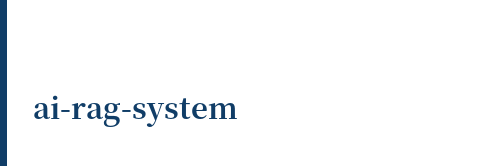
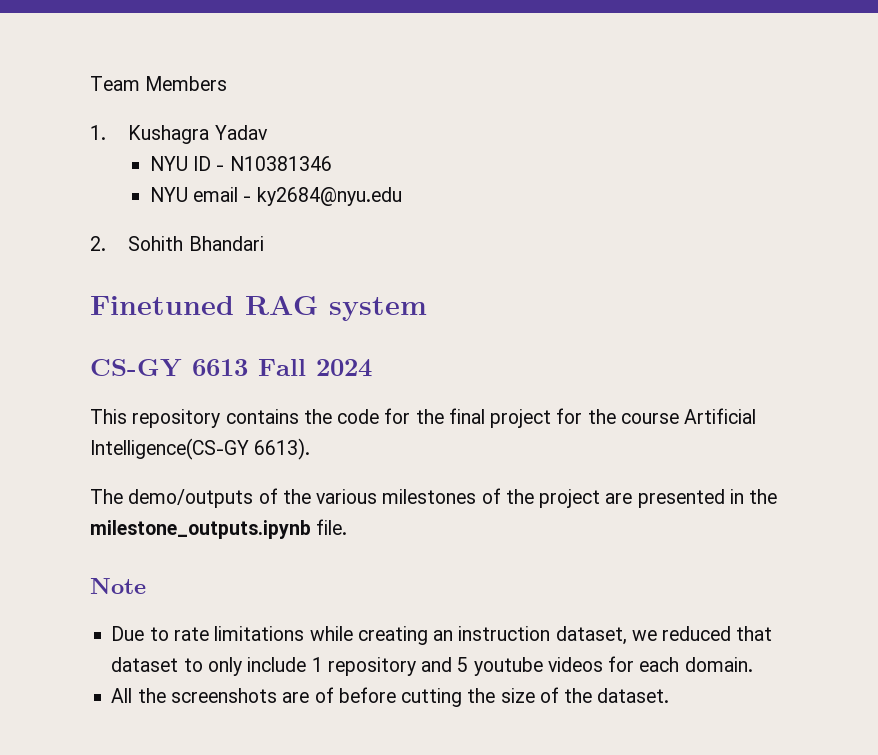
[33,95,238,127] ai-rag-system -> [90,76,228,91] [90,125,268,144] [149,156,332,171] [149,187,402,206] [90,236,264,251] [90,296,427,321] [90,359,372,377] [90,408,757,428] [90,438,311,460] [90,488,778,508] [90,519,348,539] [90,578,146,594] [111,626,773,645] [111,656,753,676] [111,687,670,707] Team Members // 1. Kushagra Yadav // NYU ID - N10381346 // NYU email - ky2684@nyu.edu // 2. Sohith Bhandari // Finetuned RAG system // CS-GY 6613 Fall 2024 // This repository contains the code for the final project for the course Artificial Intelligence(CS-GY 6613). // The demo/outputs of the various milestones of the project are presented in the milestone_outputs.ipynb file. // Note // Due to rate limitations while creating an instruction dataset, we reduced that dataset to only include 1 repository and 5 youtube videos for each domain. // All the screenshots are of before cutting the size of the dataset.

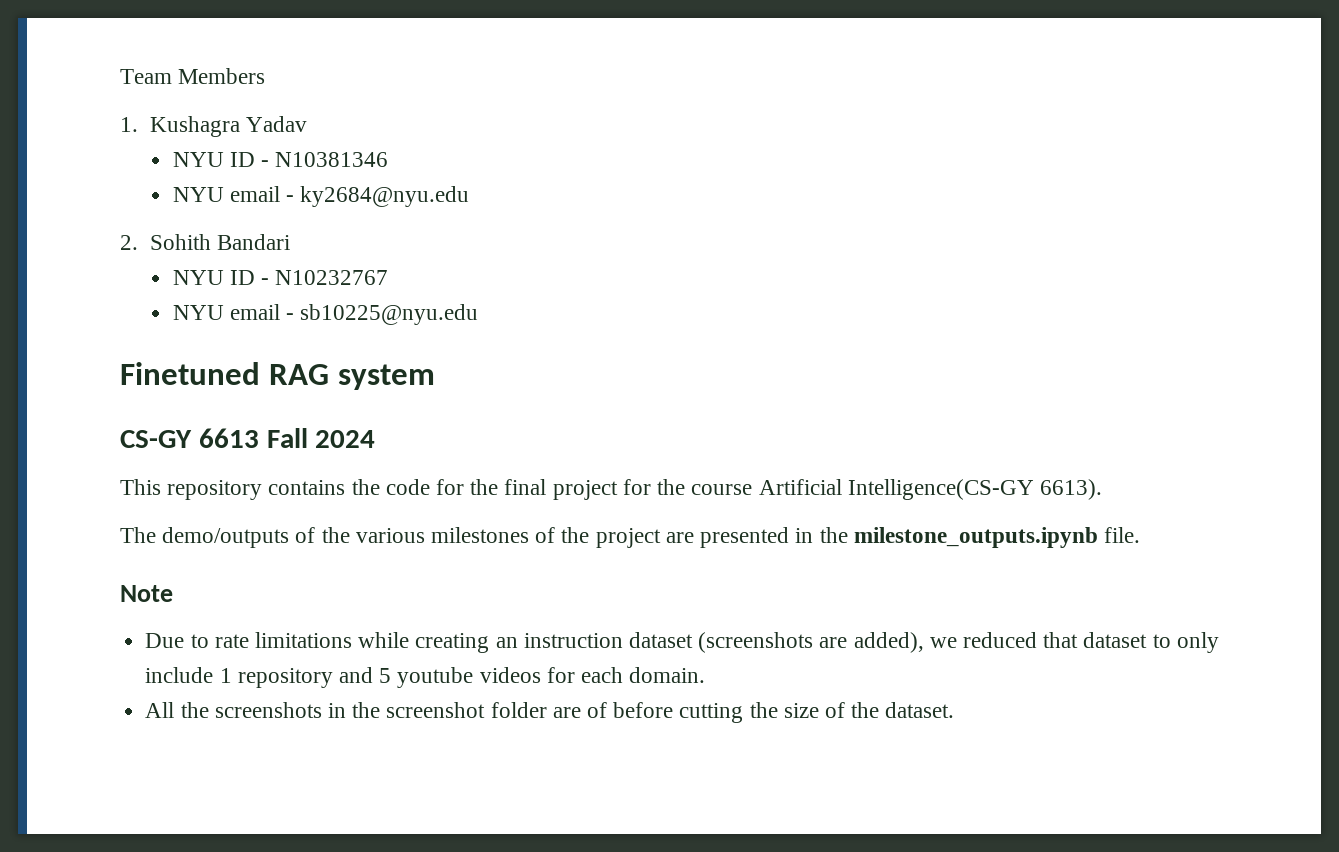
[188,236,264,251] Bhandari -> [216,234,290,250] [172,270,389,285] [172,304,479,325] Bandari // NYU ID - N10232767 // NYU email - sb10225@nyu.edu
[555,626,627,645] dataset, -> [628,632,924,653] dataset (screenshots are added),
(277, 695) none -> [327,702,547,718] in the screenshot folder

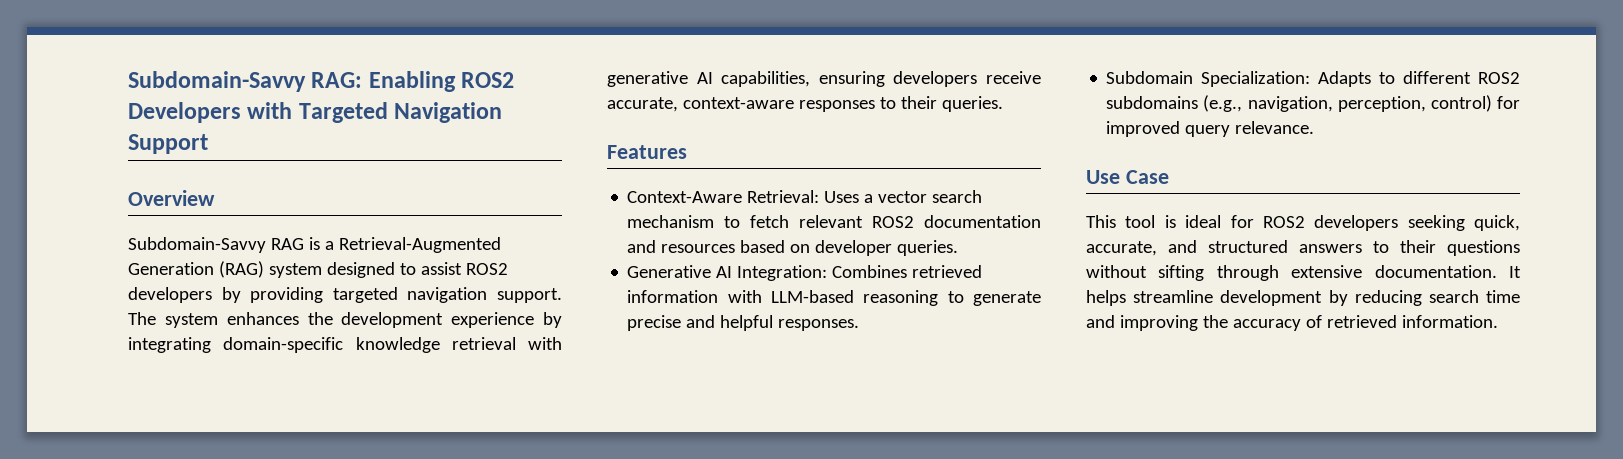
[120,68,266,84] [120,116,307,137] [172,152,389,167] [172,186,470,207] [120,234,290,250] [172,270,389,285] [172,304,479,325] [120,362,435,390] [120,428,376,448] [120,479,1102,500] [120,527,1140,548] [120,585,173,602] [145,632,1219,653] [145,667,706,688] [145,702,955,723] Team Members // 1. Kushagra Yadav // NYU ID - N10381346 // NYU email - ky2684@nyu.edu // 2. Sohith Bandari // NYU ID - N10232767 // NYU email - sb10225@nyu.edu // Finetuned RAG system // CS-GY 6613 Fall 2024 // This repository contains the code for the final project for the course Artificial Intelligence(CS-GY 6613). // The demo/outputs of the various milestones of the project are presented in the milestone_outputs.ipynb file. // Note // Due to rate limitations while creating an instruction dataset (screenshots are added), we reduced that dataset to only include 1 repository and 5 youtube videos for each domain. // All the screenshots in the screenshot folder are of before cutting the size of the dataset. -> [128,71,515,92] [128,102,503,123] [128,134,208,154] [128,190,215,206] [128,237,501,253] [128,261,508,278] [128,287,562,303] [128,312,562,328] [128,337,562,353] [607,71,1041,87] [607,96,1003,112] [607,145,687,159] [627,190,983,203] [627,215,1041,228] [627,240,959,256] [627,265,983,281] [627,290,1041,306] [627,315,860,331] [1106,71,1520,87] [1106,95,1520,112] [1106,121,1315,137] [1086,170,1169,184] [1086,215,1520,231] [1086,240,1520,256] [1086,265,1521,281] [1086,290,1520,306] [1086,315,1498,331] Subdomain-Savvy RAG: Enabling ROS2 Developers with Targeted Navigation Support // Overview // Subdomain-Savvy RAG is a Retrieval-Augmented Generation (RAG) system designed to assist ROS2 developers by providing targeted navigation support. The system enhances the development experience by integrating domain-specific knowledge retrieval with generative AI capabilities, ensuring developers receive accurate, context-aware responses to their queries. // Features // Context-Aware Retrieval: Uses a vector search mechanism to fetch relevant ROS2 documentation and resources based on developer queries. // Generative AI Integration: Combines retrieved information with LLM-based reasoning to generate precise and helpful responses. // Subdomain Specialization: Adapts to different ROS2 subdomains (e.g., navigation, perception, control) for improved query relevance. // Use Case // This tool is ideal for ROS2 developers seeking quick, accurate, and structured answers to their questions without sifting through extensive documentation. It helps streamline development by reducing search time and improving the accuracy of retrieved information.

